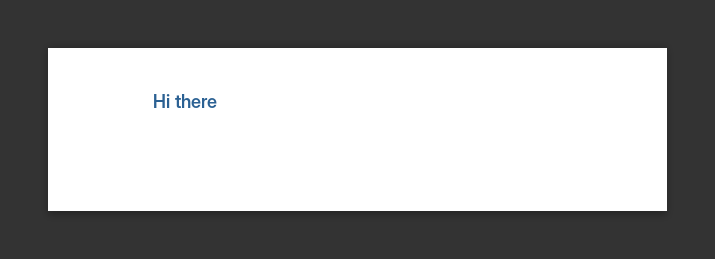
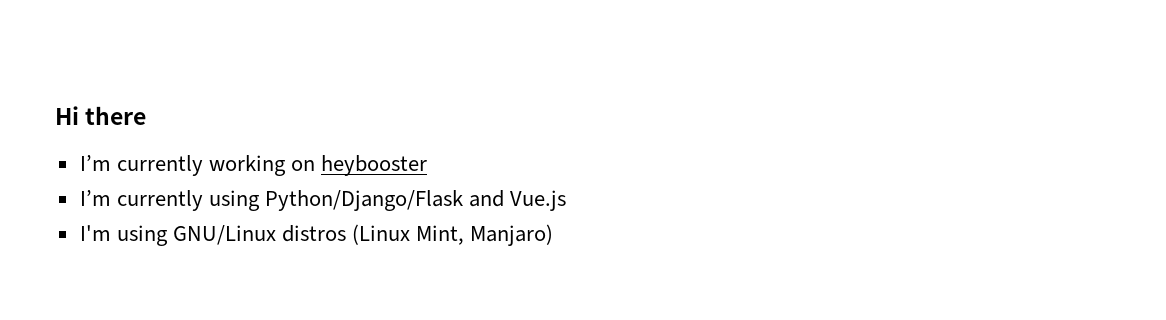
(217, 101) none -> [79,155,428,176] [79,190,567,211] [79,224,554,246] // I’m currently working on heybooster // I’m currently using Python/Django/Flask and Vue.js // I'm using GNU/Linux distros (Linux Mint, Manjaro)

